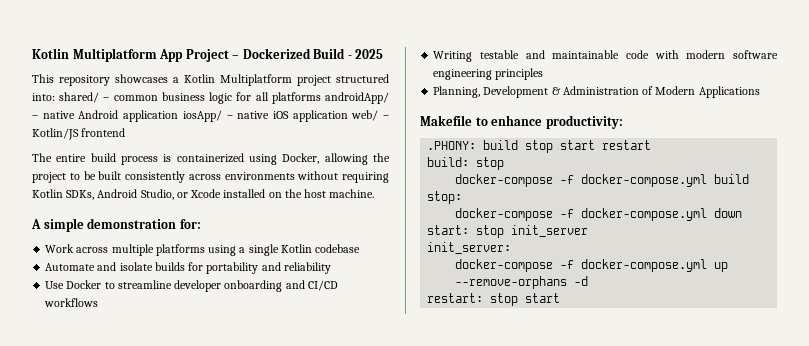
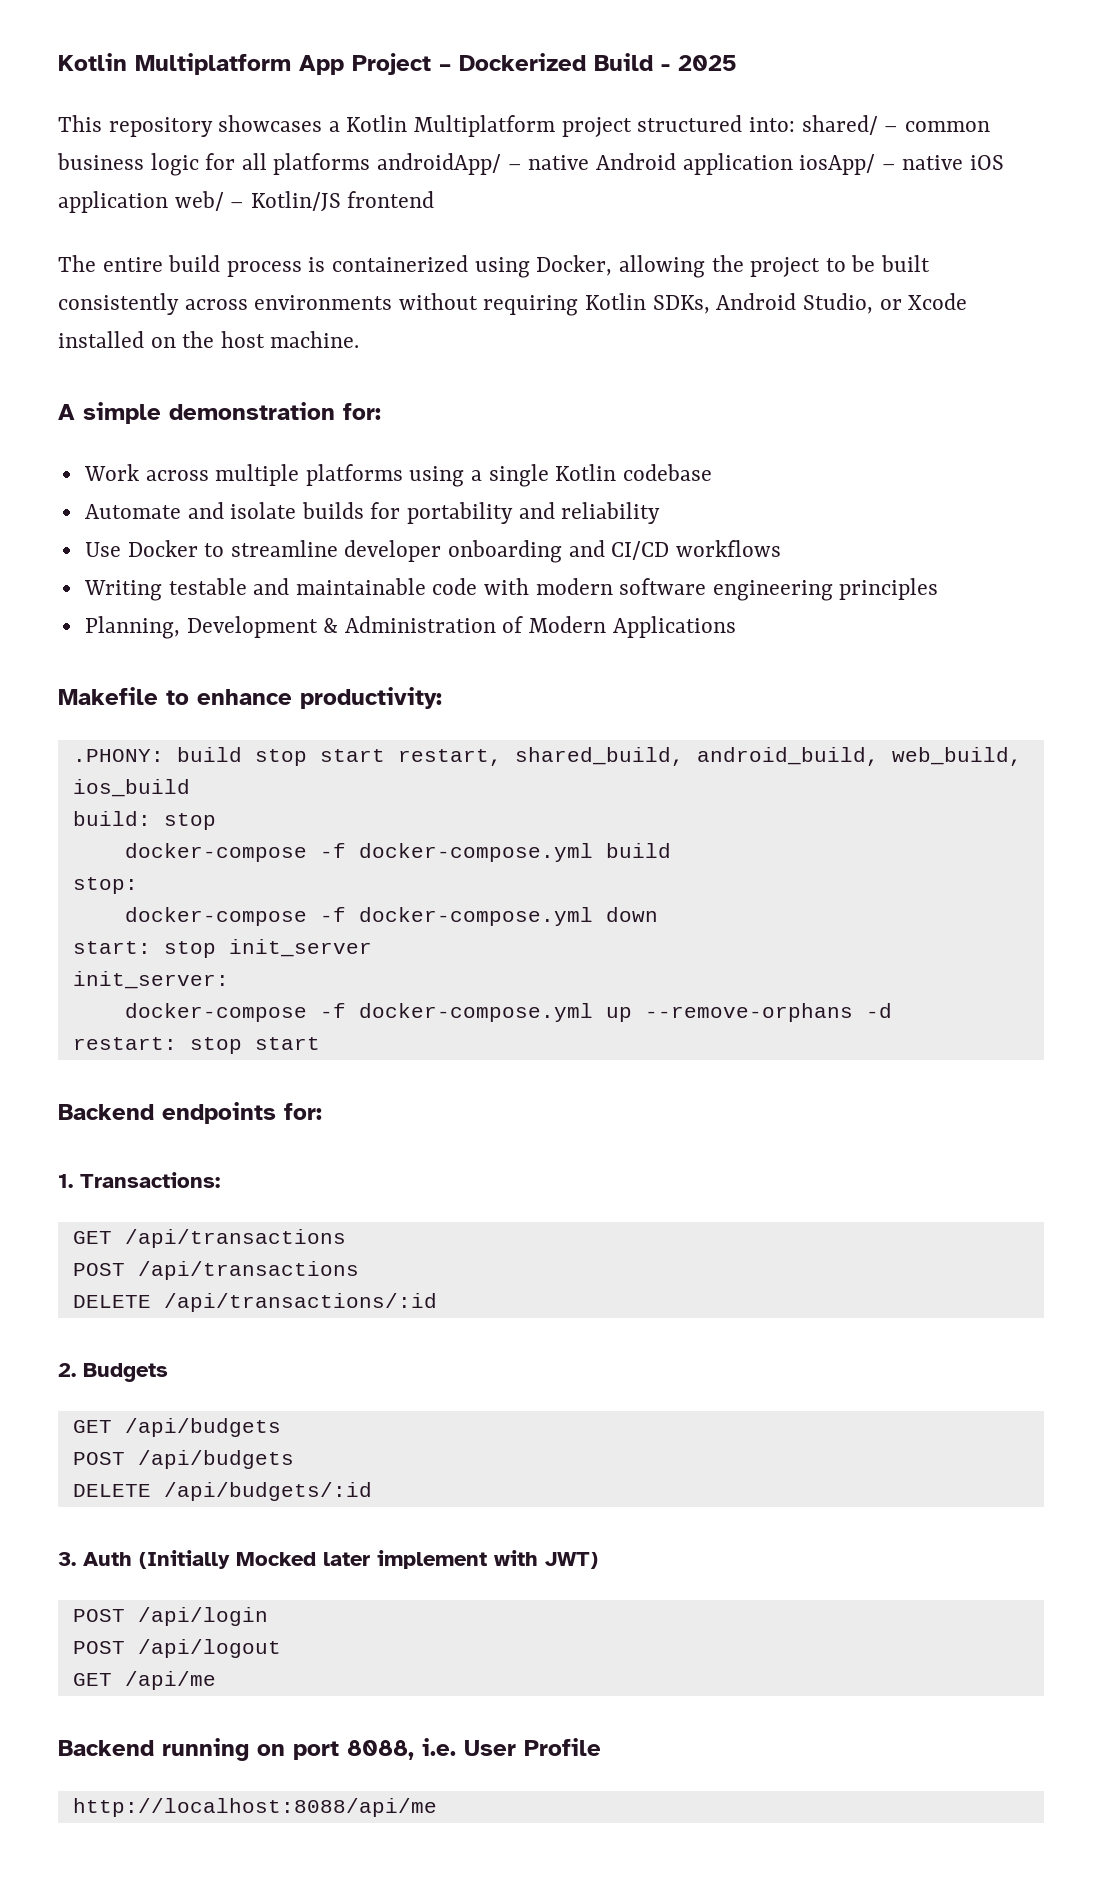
[602,140,652,150] restart -> [397,747,1022,766] [72,779,190,797] restart, shared_build, android_build, web_build, ios_build
(561, 298) none -> [58,1102,322,1124] [58,1172,220,1188] [72,1229,346,1248] [72,1261,359,1280] [72,1293,437,1312] [58,1363,168,1382] [72,1418,281,1437] [72,1450,294,1469] [72,1482,372,1501] [58,1550,598,1569] [72,1607,268,1626] [72,1639,281,1658] [72,1671,216,1690] [58,1738,601,1761] [72,1798,437,1817] // Backend endpoints for: // 1. Transactions: // GET /api/transactions // POST /api/transactions // DELETE /api/transactions/:id // 2. Budgets // GET /api/budgets // POST /api/budgets // DELETE /api/budgets/:id // 3. Auth (Initially Mocked later implement with JWT) // POST /api/login // POST /api/logout // GET /api/me // Backend running on port 8088, i.e. User Profile // http://localhost:8088/api/me

